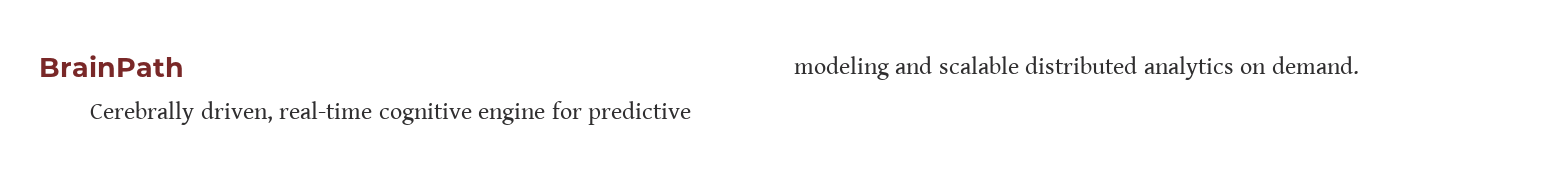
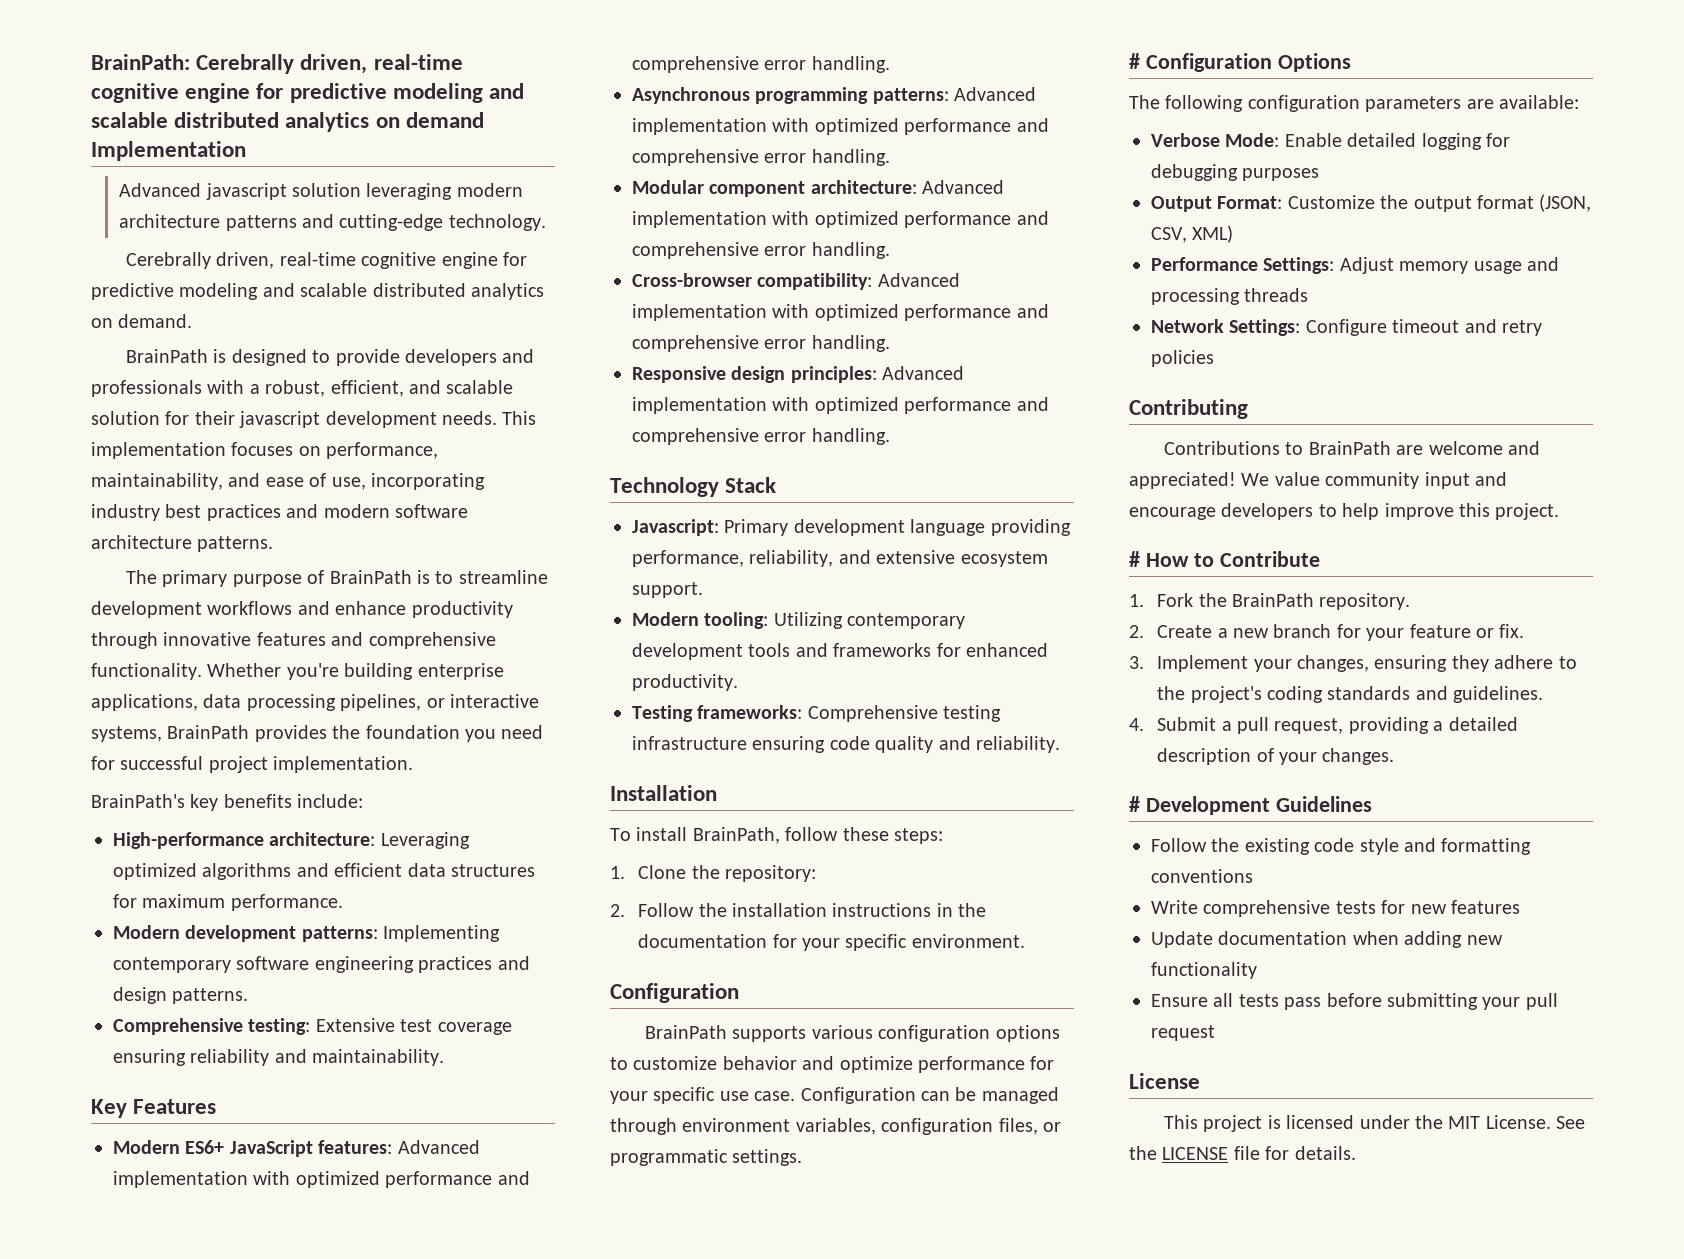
[39,55,184,77] BrainPath -> [91,54,463,74] [91,83,525,103] [91,112,484,132] [91,141,246,161] [119,183,523,200] [119,214,546,231] BrainPath: Cerebrally driven, real-time cognitive engine for predictive modeling and scalable distributed analytics on demand Implementation // Advanced javascript solution leveraging modern architecture patterns and cutting-edge technology.
(1359, 65) none -> [126,349,535,366] [91,380,514,397] [91,411,537,428] [91,442,439,459] [91,473,485,490] [91,504,468,521] [91,535,274,552] [126,570,548,587] [91,601,513,618] [91,632,496,649] [91,663,504,680] [91,694,539,711] [91,725,544,742] [91,756,414,773] [91,794,364,811] [113,832,470,849] [113,863,535,880] [113,894,343,911] [113,925,501,942] [113,956,530,973] [113,987,249,1004] [113,1018,512,1035] [113,1049,445,1066] [91,1099,217,1118] [113,1140,480,1157] [113,1171,530,1188] [632,56,890,73] [632,87,1037,104] [632,118,1049,135] [632,149,890,166] [632,180,1005,197] [632,211,1049,228] [632,242,890,259] [632,273,960,290] [632,304,1049,321] [632,335,890,352] [632,366,965,383] [632,397,1049,414] [632,428,890,445] [610,477,777,497] [632,519,1071,536] [632,550,1048,567] [632,582,703,598] [632,612,966,629] [632,643,1048,660] [632,674,738,691] [632,705,1002,722] [632,736,1060,753] [610,785,717,801] [610,827,943,844] [610,865,816,882] [610,903,987,917] [638,934,1025,951] [610,983,739,1003] [645,1025,1060,1042] [610,1056,1055,1073] [610,1087,1059,1104] [610,1118,1061,1135] [610,1149,803,1166] [1129,53,1351,72] [1129,95,1579,112] [1151,133,1510,150] [1151,164,1320,181] [1151,194,1592,212] [1151,225,1234,243] [1151,257,1559,274] [1151,288,1309,305] [1151,319,1542,336] [1151,350,1214,367] [1129,399,1248,419] [1164,441,1541,455] [1129,472,1507,489] [1129,503,1560,520] [1129,551,1320,567] [1129,593,1411,610] [1129,624,1525,641] [1129,655,1577,672] [1157,686,1544,703] [1129,717,1518,734] [1157,748,1395,765] [1129,796,1372,815] [1151,838,1532,855] [1151,869,1253,883] [1151,900,1520,917] [1151,931,1503,948] [1151,962,1257,979] [1151,993,1558,1010] [1151,1025,1215,1041] [1129,1073,1200,1089] [1164,1115,1586,1132] [1129,1146,1356,1160] // BrainPath is designed to provide developers and professionals with a robust, efficient, and scalable solution for their javascript development needs. This implementation focuses on performance, maintainability, and ease of use, incorporating industry best practices and modern software architecture patterns. // The primary purpose of BrainPath is to streamline development workflows and enhance productivity through innovative features and comprehensive functionality. Whether you're building enterprise applications, data processing pipelines, or interactive systems, BrainPath provides the foundation you need for successful project implementation. // BrainPath's key benefits include: // High-performance architecture: Leveraging optimized algorithms and efficient data structures for maximum performance. // Modern development patterns: Implementing contemporary software engineering practices and design patterns. // Comprehensive testing: Extensive test coverage ensuring reliability and maintainability. // Key Features // Modern ES6+ JavaScript features: Advanced implementation with optimized performance and comprehensive error handling. // Asynchronous programming patterns: Advanced implementation with optimized performance and comprehensive error handling. // Modular component architecture: Advanced implementation with optimized performance and comprehensive error handling. // Cross-browser compatibility: Advanced implementation with optimized performance and comprehensive error handling. // Responsive design principles: Advanced implementation with optimized performance and comprehensive error handling. // Technology Stack // Javascript: Primary development language providing performance, reliability, and extensive ecosystem support. // Modern tooling: Utilizing contemporary development tools and frameworks for enhanced productivity. // Testing frameworks: Comprehensive testing infrastructure ensuring code quality and reliability. // Installation // To install BrainPath, follow these steps: // 1. Clone the repository: // 2. Follow the installation instructions in the documentation for your specific environment. // Configuration // BrainPath supports various configuration options to customize behavior and optimize performance for your specific use case. Configuration can be managed through environment variables, configuration files, or programmatic settings. // # Configuration Options // The following configuration parameters are available: // Verbose Mode: Enable detailed logging for debugging purposes // Output Format: Customize the output format (JSON, CSV, XML) // Performance Settings: Adjust memory usage and processing threads // Network Settings: Configure timeout and retry policies // Contributing // Contributions to BrainPath are welcome and appreciated! We value community input and encourage developers to help improve this project. // # How to Contribute // 1. Fork the BrainPath repository. // 2. Create a new branch for your feature or fix. // 3. Implement your changes, ensuring they adhere to the project's coding standards and guidelines. // 4. Submit a pull request, providing a detailed description of your changes. // # Development Guidelines // Follow the existing code style and formatting conventions // Write comprehensive tests for new features // Update documentation when adding new functionality // Ensure all tests pass before submitting your pull request // License // This project is licensed under the MIT License. See the LICENSE file for details.

